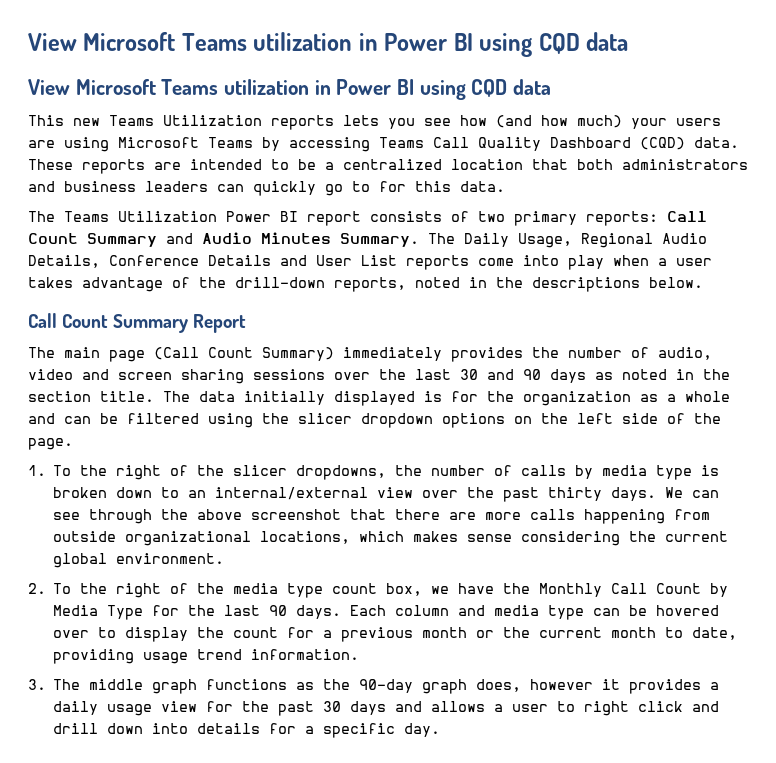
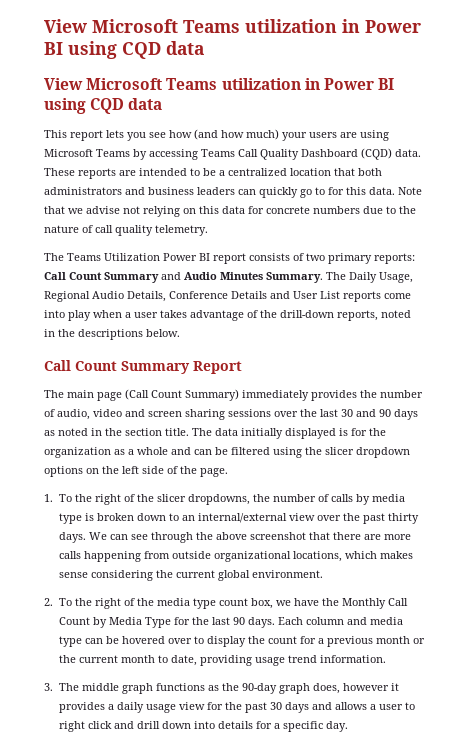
[73,115,334,130] new Teams Utilization reports -> [70,130,103,141] report
(505, 186) none -> [398,187,422,195] [44,206,416,217] [44,225,208,236] Note that we advise not relying on this data for concrete numbers due to the nature of call quality telemetry.

